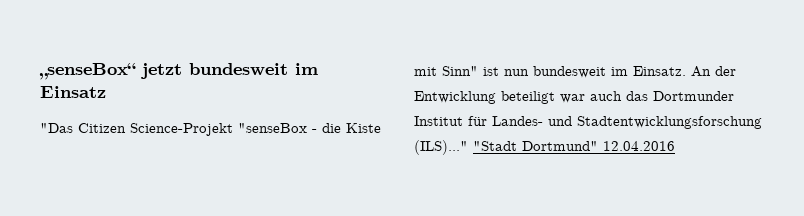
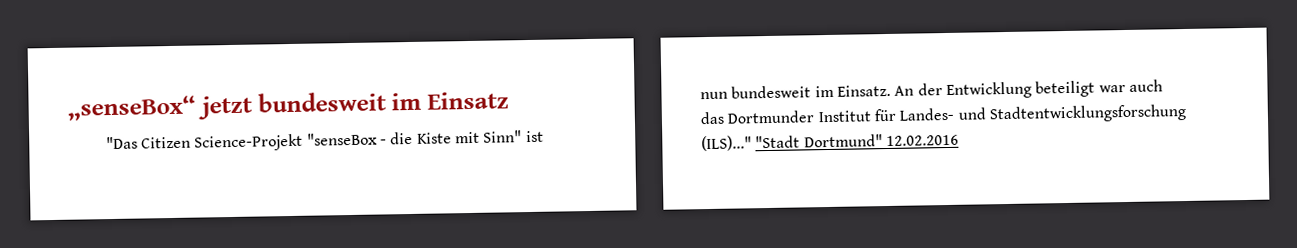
[603,141,675,151] 12.04.2016 -> [885,134,959,147] 12.02.2016

